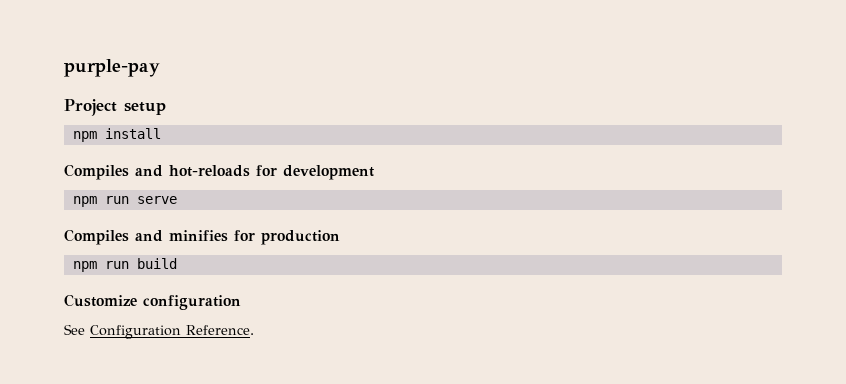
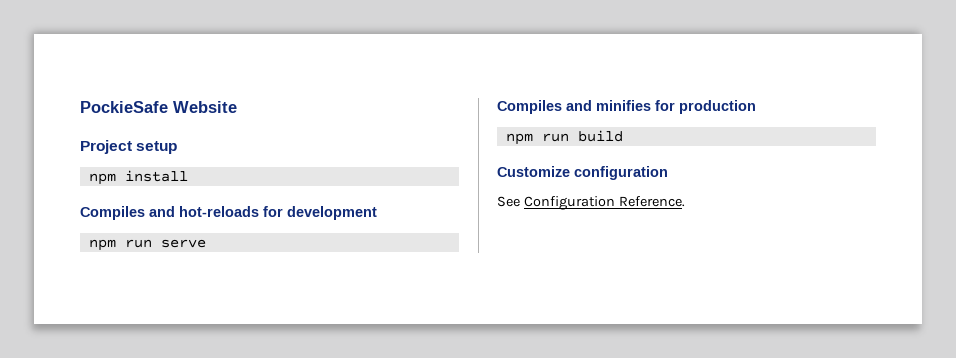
[64,59,160,77] purple-pay -> [80,101,237,113] PockieSafe Website

